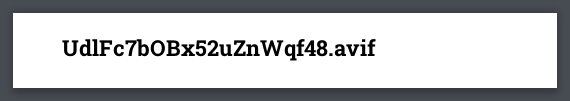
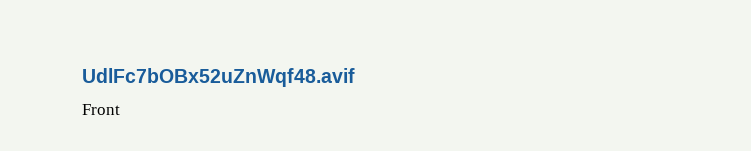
(376, 50) none -> [82,104,120,115] // Front

